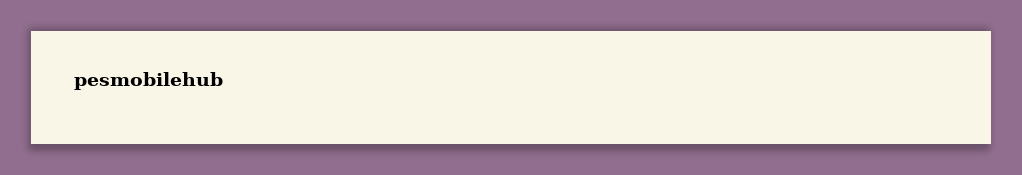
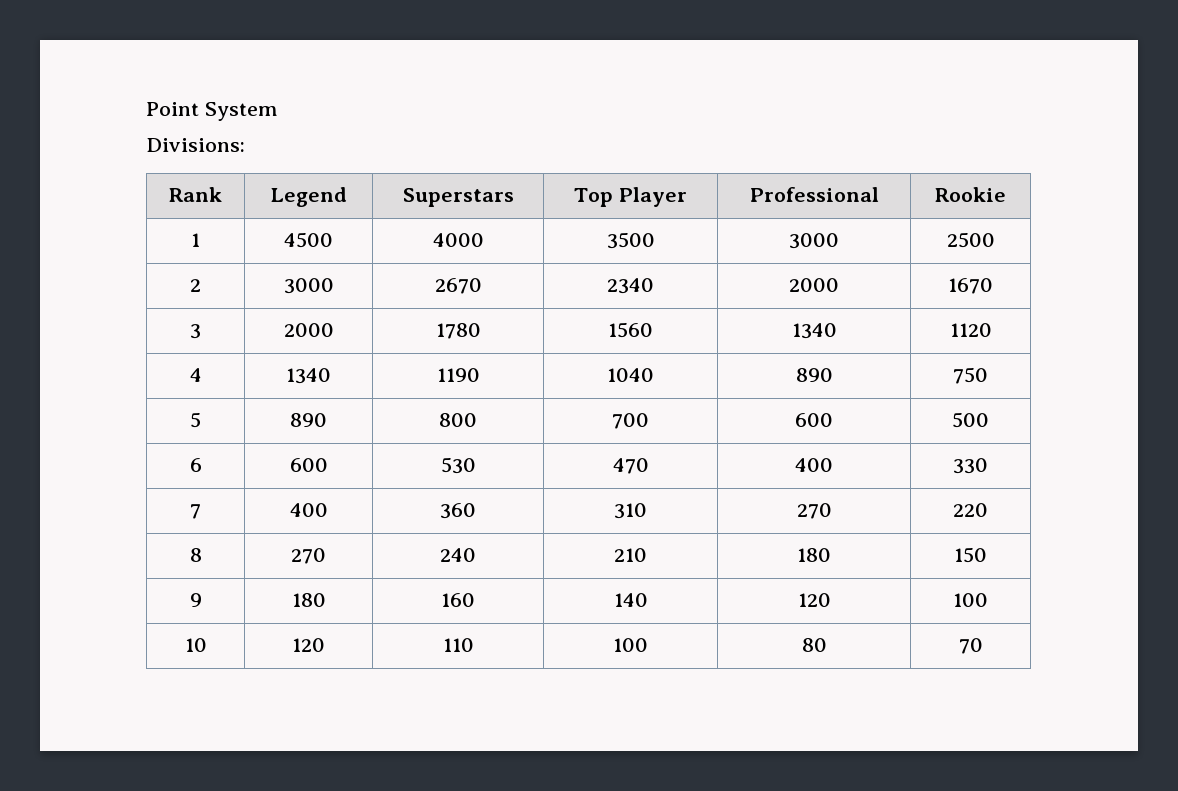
[74,72,223,90] pesmobilehub -> [146,102,278,121] [146,138,245,152] [169,187,222,202] [270,187,347,207] [402,188,514,207] [574,187,687,207] [749,187,879,202] [935,187,1006,202] [191,233,200,247] [284,232,333,248] [432,233,484,247] [606,232,655,249] [789,233,839,249] [946,232,995,248] [190,279,201,292] [283,278,334,294] [434,278,482,294] [607,278,654,294] [789,278,839,292] [948,278,993,294] [190,324,201,339] [283,323,334,337] [435,323,481,339] [608,322,653,338] [791,323,837,339] [949,323,992,337] [189,368,202,382] [286,368,331,384] [436,368,480,382] [607,368,654,382] [795,368,833,382] [953,367,988,384] [190,412,201,428] [290,413,327,427] [439,413,477,427] [612,413,649,429] [795,413,833,427] [952,412,989,428] [189,458,202,472] [289,458,328,472] [440,457,476,474] [612,458,649,474] [795,458,833,472] [953,458,988,474] [190,504,201,519] [289,503,328,517] [440,503,476,519] [614,503,647,519] [796,503,832,519] [953,503,988,517] [189,548,202,562] [291,548,326,564] [440,548,476,562] [614,548,647,562] [797,548,831,562] [954,547,987,563] [189,593,202,607] [291,593,326,607] [441,593,475,607] [613,593,648,607] [797,593,831,607] [953,593,988,607] [184,638,207,652] [292,638,325,652] [442,638,474,652] [613,638,648,652] [801,638,827,652] [958,638,983,654] Point System // Divisions: // Rank | Legend | Superstars | Top Player | Professional | Rookie // 1 | 4500 | 4000 | 3500 | 3000 | 2500 // 2 | 3000 | 2670 | 2340 | 2000 | 1670 // 3 | 2000 | 1780 | 1560 | 1340 | 1120 // 4 | 1340 | 1190 | 1040 | 890 | 750 // 5 | 890 | 800 | 700 | 600 | 500 // 6 | 600 | 530 | 470 | 400 | 330 // 7 | 400 | 360 | 310 | 270 | 220 // 8 | 270 | 240 | 210 | 180 | 150 // 9 | 180 | 160 | 140 | 120 | 100 // 10 | 120 | 110 | 100 | 80 | 70

